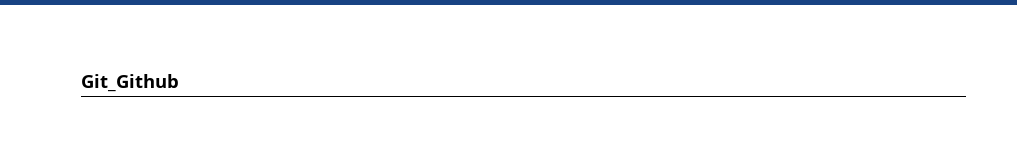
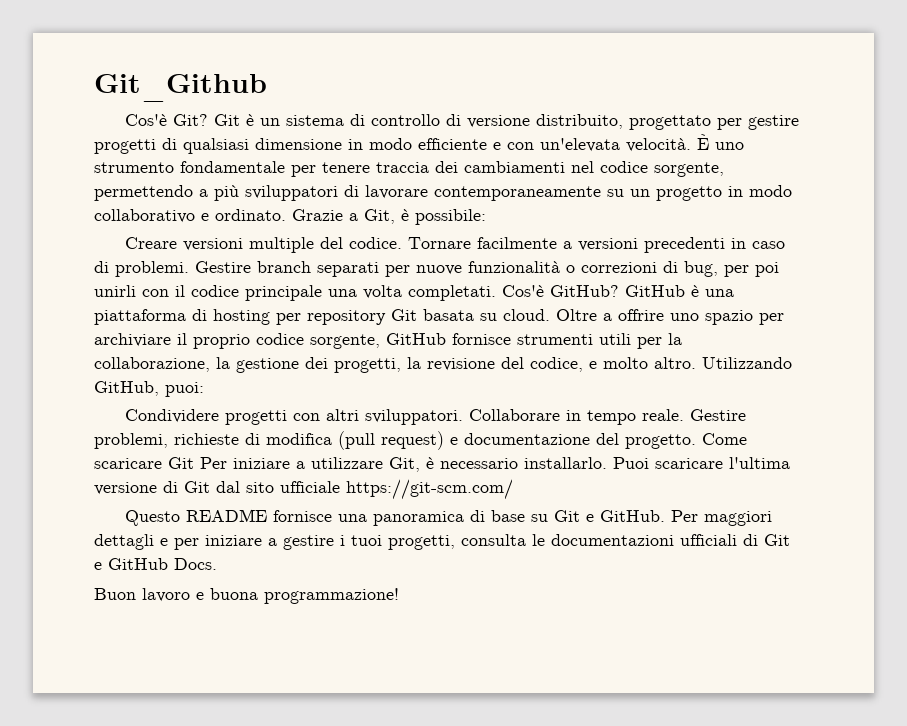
(179, 83) none -> [125,114,800,130] [94,134,744,154] [94,161,724,177] [94,185,792,201] [94,209,486,225] [125,237,786,253] [94,261,779,277] [94,285,734,301] [94,309,784,325] [94,333,682,349] [94,357,792,373] [94,381,204,397] [125,409,747,425] [94,431,747,450] [94,457,790,472] [94,479,513,500] [125,509,773,526] [94,534,790,550] [94,558,217,570] [94,588,399,604] // Cos'è Git? Git è un sistema di controllo di versione distribuito, progettato per gestire progetti di qualsiasi dimensione in modo efficiente e con un'elevata velocità. È uno strumento fondamentale per tenere traccia dei cambiamenti nel codice sorgente, permettendo a più sviluppatori di lavorare contemporaneamente su un progetto in modo collaborativo e ordinato. Grazie a Git, è possibile: // Creare versioni multiple del codice. Tornare facilmente a versioni precedenti in caso di problemi. Gestire branch separati per nuove funzionalità o correzioni di bug, per poi unirli con il codice principale una volta completati. Cos'è GitHub? GitHub è una piattaforma di hosting per repository Git basata su cloud. Oltre a offrire uno spazio per archiviare il proprio codice sorgente, GitHub fornisce strumenti utili per la collaborazione, la gestione dei progetti, la revisione del codice, e molto altro. Utilizzando GitHub, puoi: // Condividere progetti con altri sviluppatori. Collaborare in tempo reale. Gestire problemi, richieste di modifica (pull request) e documentazione del progetto. Come scaricare Git Per iniziare a utilizzare Git, è necessario installarlo. Puoi scaricare l'ultima versione di Git dal sito ufficiale https://git-scm.com/ // Questo README fornisce una panoramica di base su Git e GitHub. Per maggiori dettagli e per iniziare a gestire i tuoi progetti, consulta le documentazioni ufficiali di Git e GitHub Docs. // Buon lavoro e buona programmazione!

